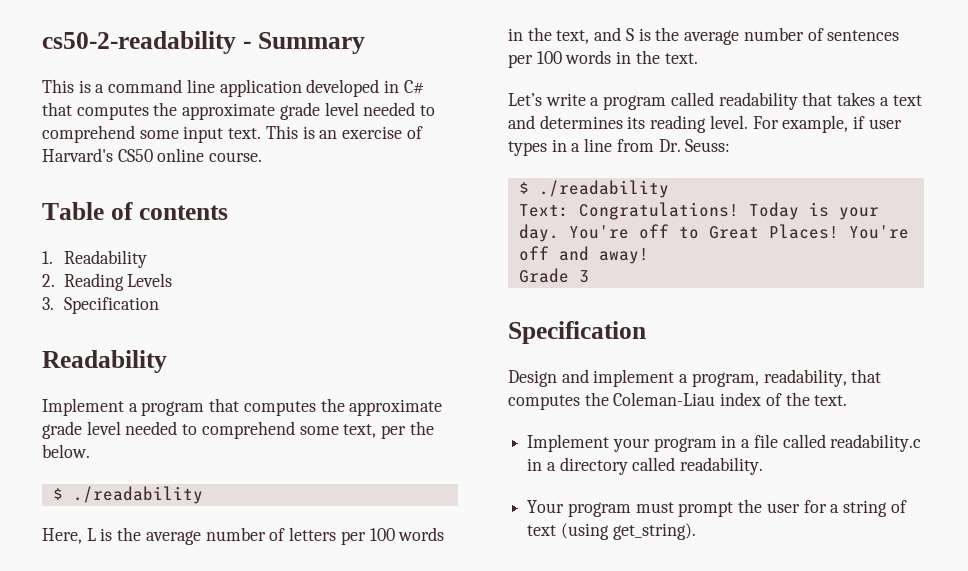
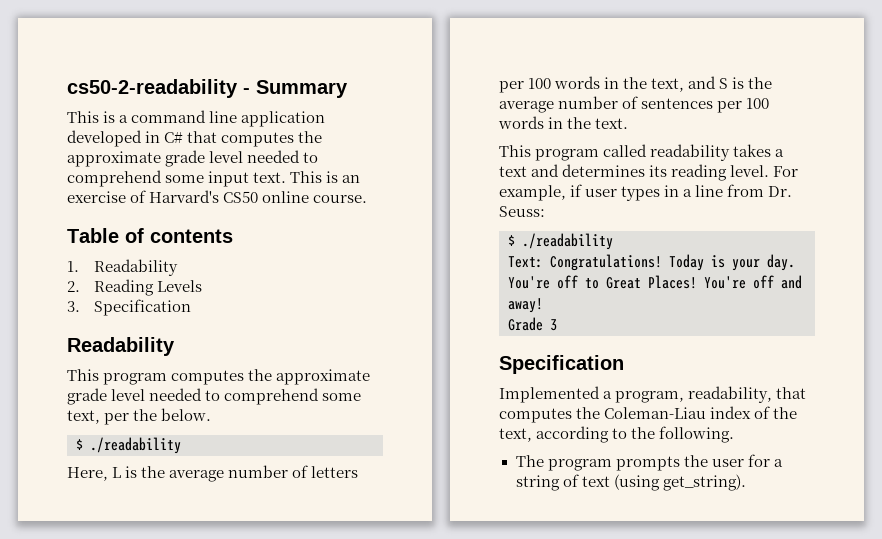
[42,398,240,416] Implement a program that -> [67,369,168,385] This program
[508,93,600,106] Let’s write a -> [499,145,531,157] This
[802,92,833,106] that -> (731, 152) none
[508,369,675,387] Design and implement -> [499,386,600,403] Implemented
[814,395,848,406] [527,434,922,452] [527,457,764,475] [527,500,734,517] text. // Implement your program in a file called readability.c in a directory called readability. // Your program must prompt -> [499,426,735,443] [515,455,680,471] text, according to the following. // The program prompts

